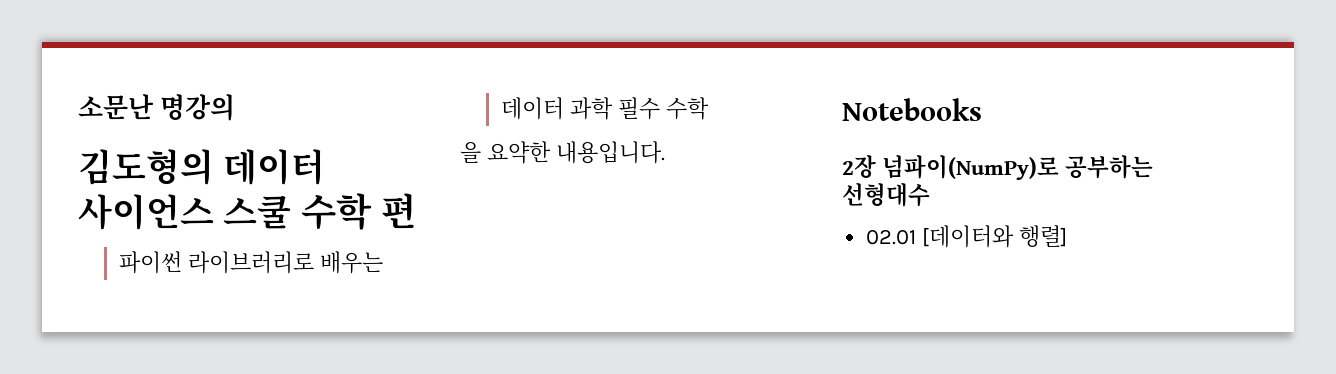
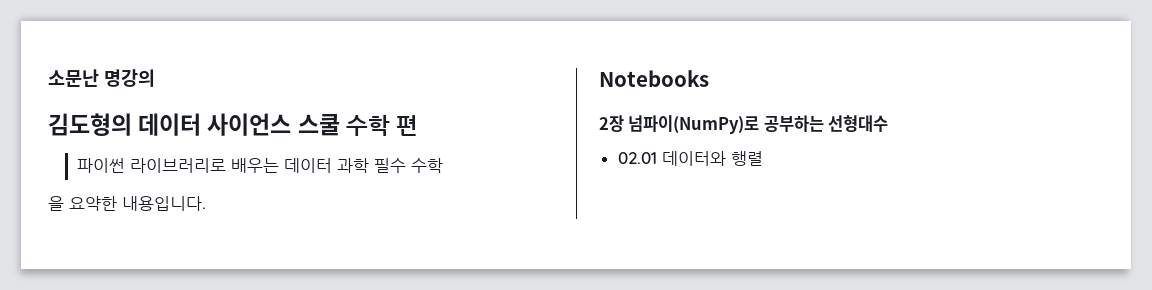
[922,225,1068,248] [데이터와 행렬] -> [661,151,763,166] 데이터와 행렬

